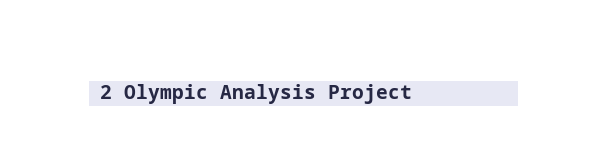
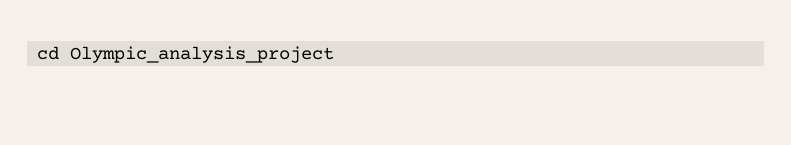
[100,84,413,104] 2 Olympic Analysis Project -> [36,46,334,63] cd Olympic_analysis_project

